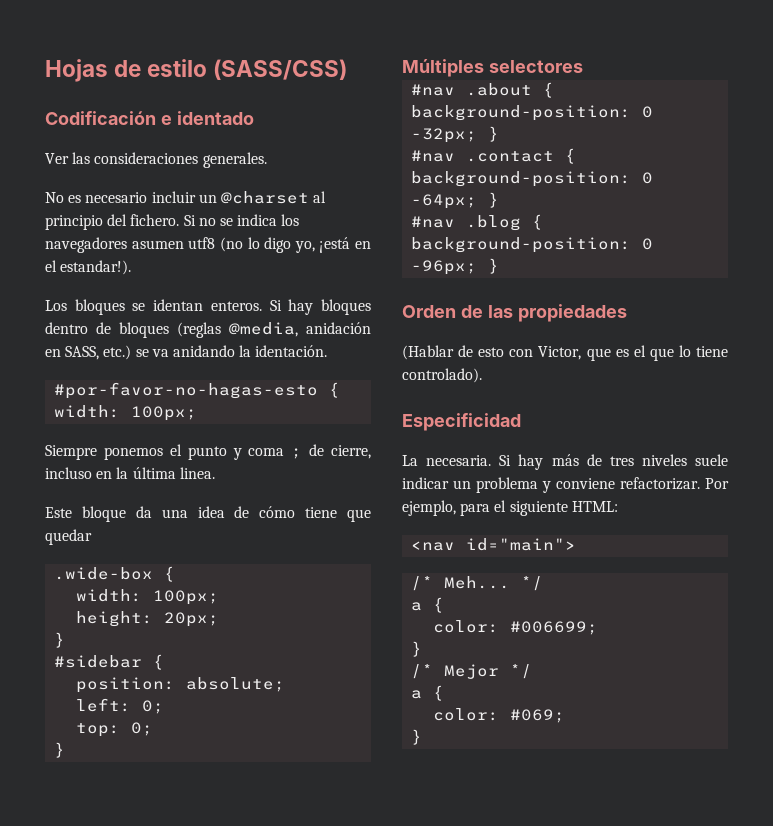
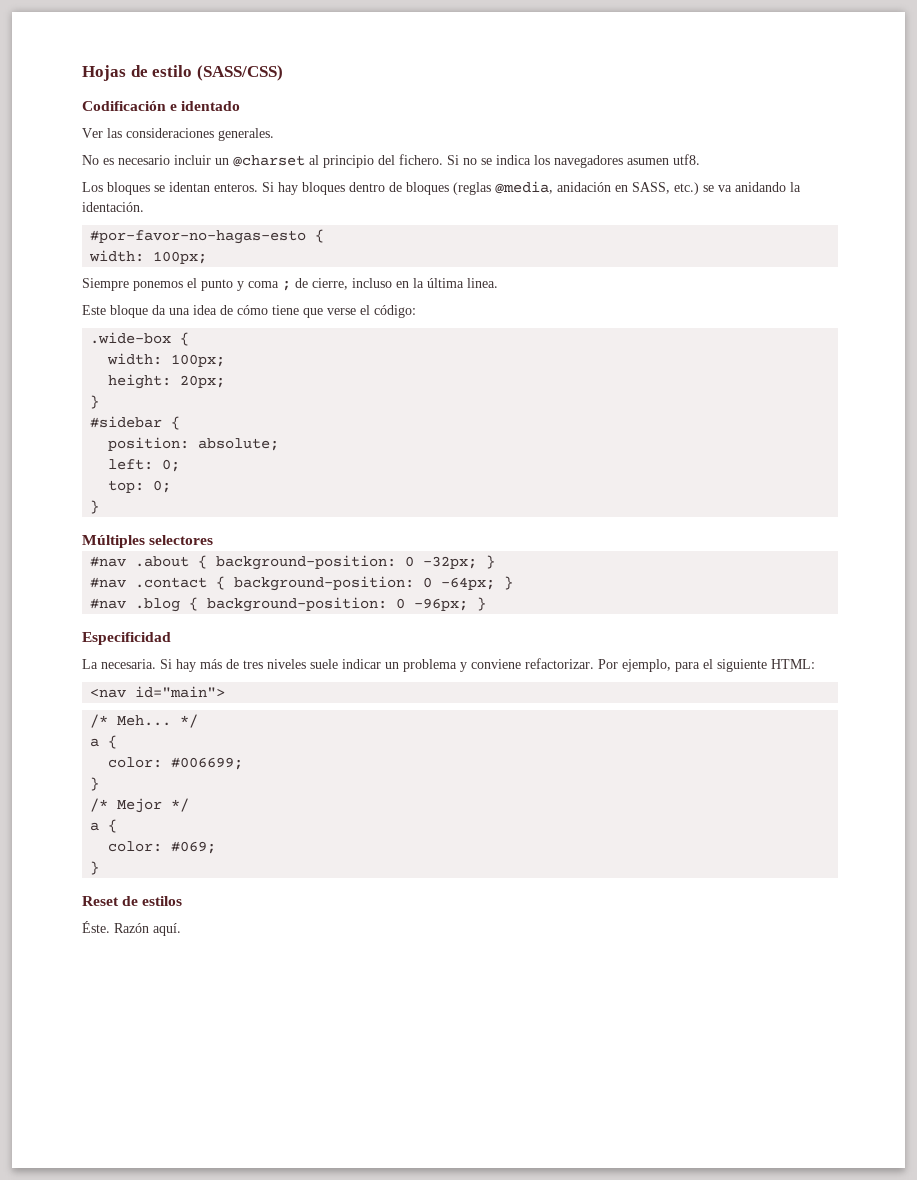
[188,237,371,253] [45,260,132,275] utf8 (no lo digo yo, ¡está en el estandar!). -> [673,154,700,165] utf8.
[45,529,92,545] quedar -> [327,305,416,318] verse el código:
[402,304,627,322] [402,345,728,361] [402,368,482,383] // Orden de las propiedades // (Hablar de esto con Victor, que es el que lo tiene controlado). -> (487, 604) none
(423, 737) none -> [82,896,183,906] [82,921,181,936] // Reset de estilos // Éste. Razón aquí.

